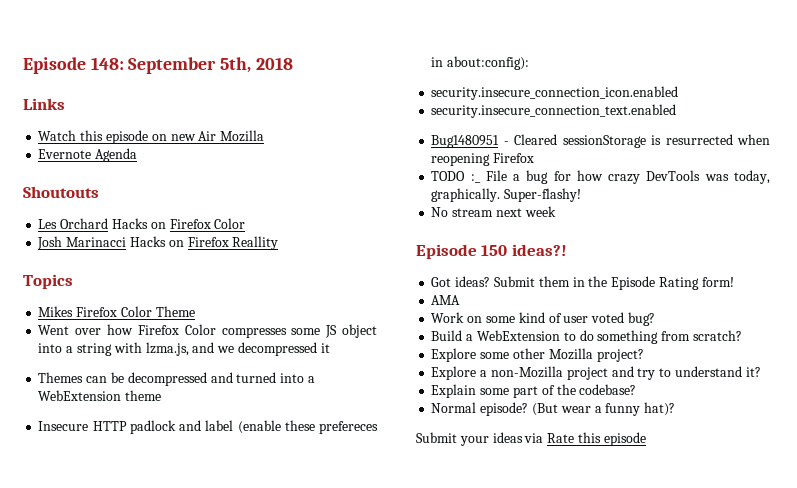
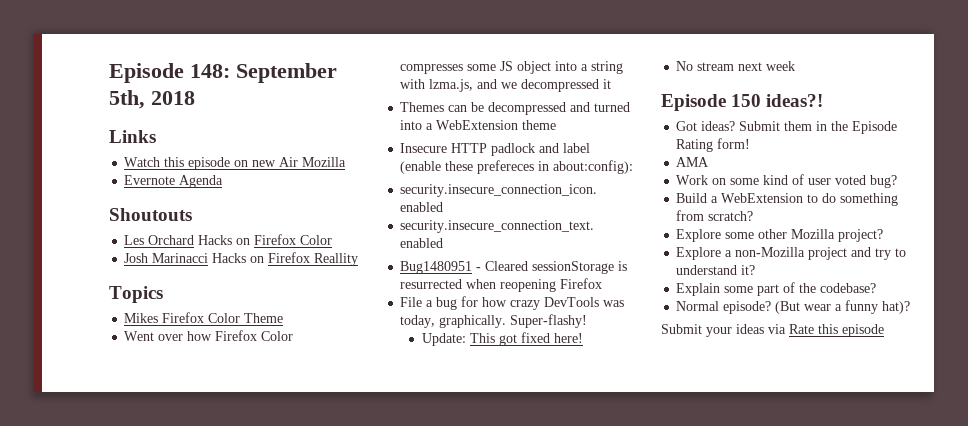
[431,171,481,183] TODO :_ -> (603, 283) none
(582, 195) none -> [422,332,584,346] // Update: This got fixed here!

